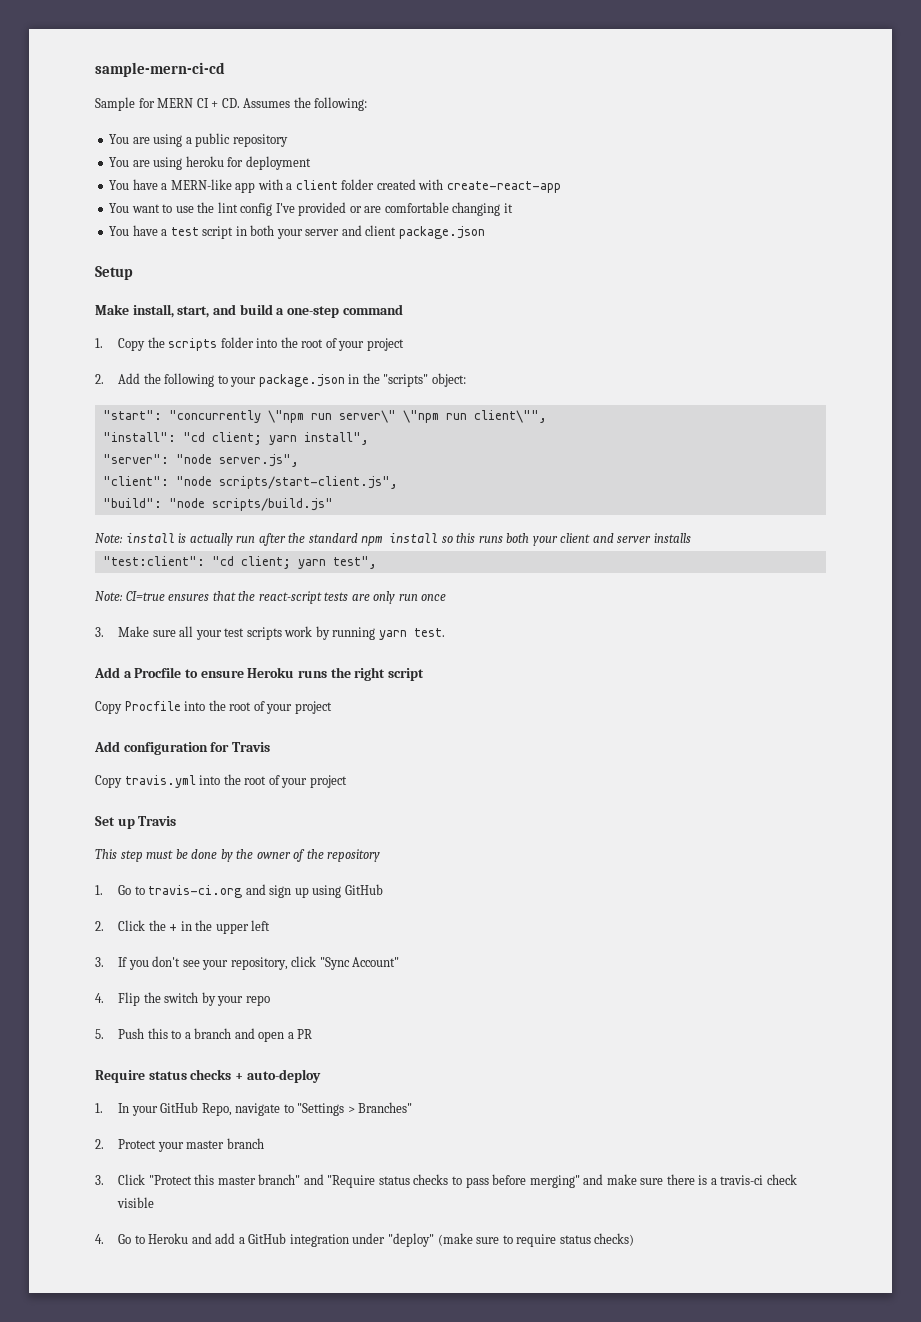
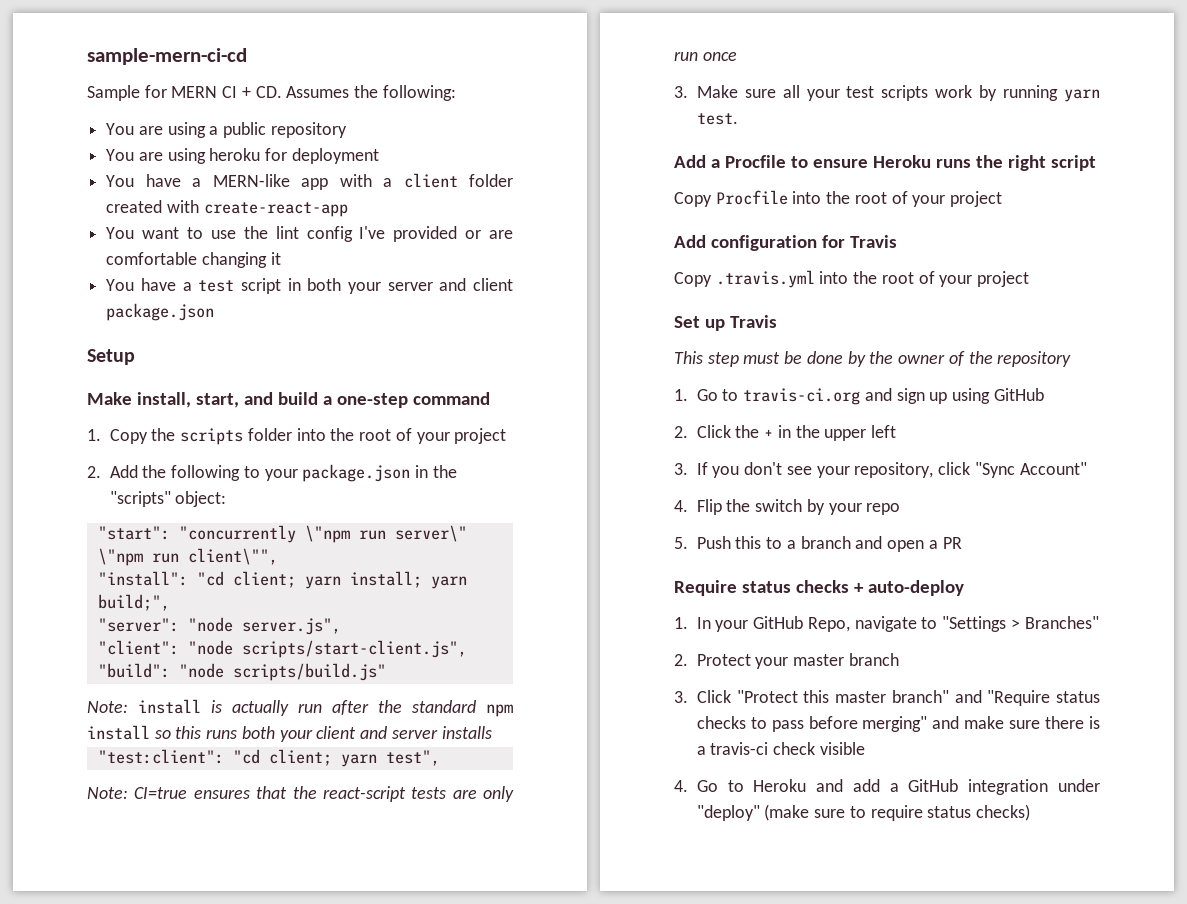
[303,432,369,445] install", -> [349,571,467,589] [97,594,170,611] install; yarn build;",
[124,775,196,788] travis.yml -> [715,270,815,288] .travis.yml

